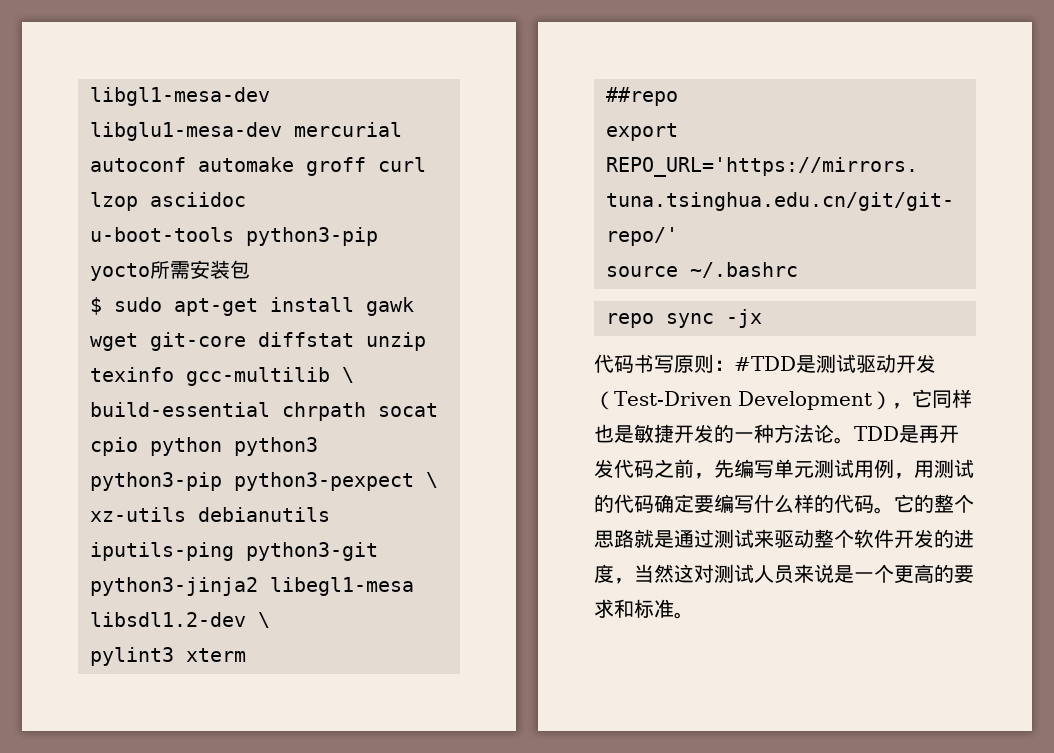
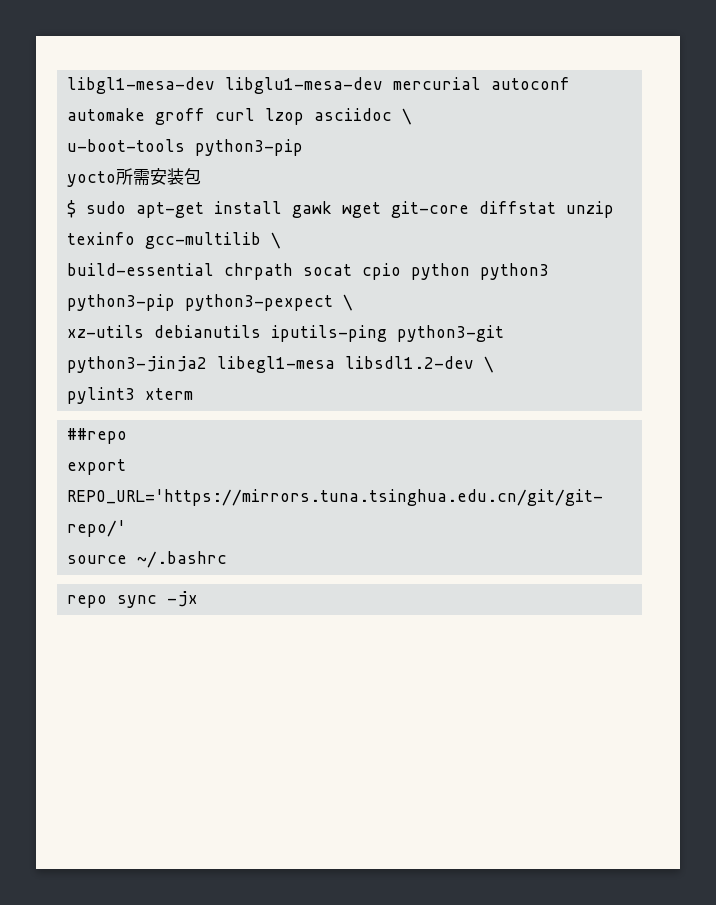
(246, 199) none -> [401,108,412,125] \
[594,354,936,373] [594,389,972,410] [594,424,959,444] [594,459,974,479] [594,494,974,514] [594,529,974,548] [594,564,974,584] [594,599,694,619] // 代码书写原则：#TDD是测试驱动开发（Test-Driven Development），它同样也是敏捷开发的一种方法论。TDD是再开发代码之前，先编写单元测试用例，用测试的代码确定要编写什么样的代码。它的整个思路就是通过测试来驱动整个软件开发的进度，当然这对测试人员来说是一个更高的要求和标准。 -> (198, 599) none

